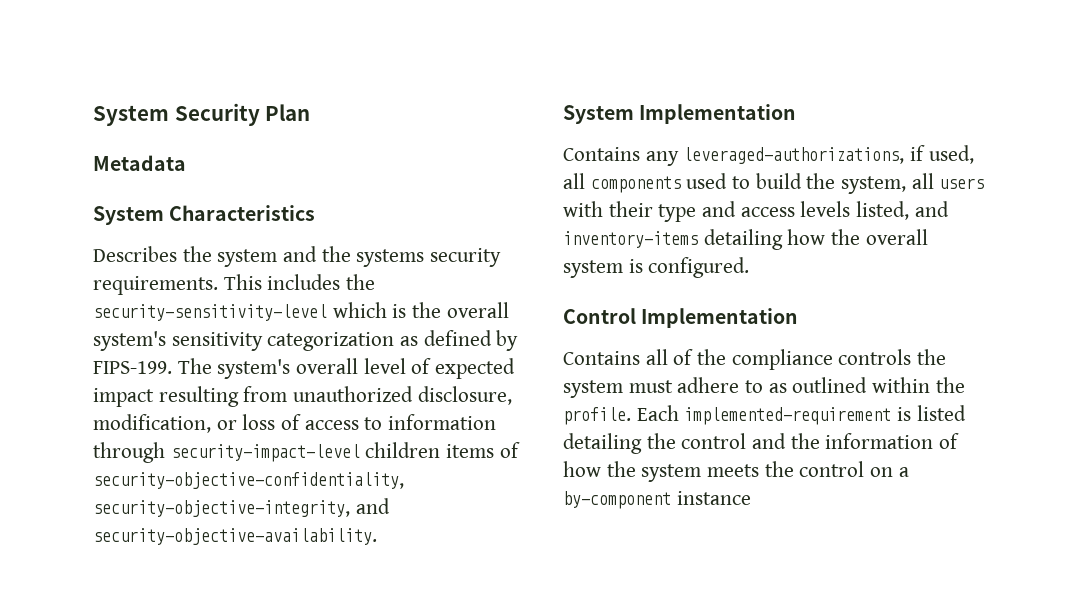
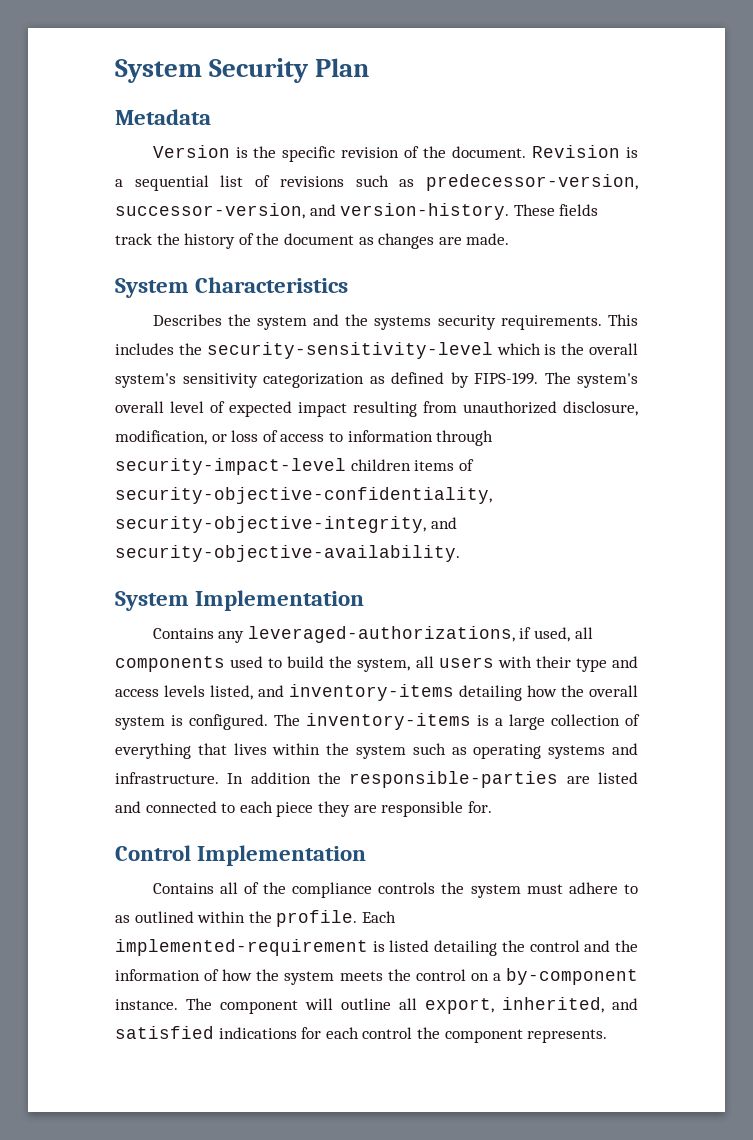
(186, 163) none -> [152,145,638,162] [115,174,638,191] [115,203,599,220] [115,233,510,249] // Version is the specific revision of the document. Revision is a sequential list of revisions such as predecessor-version, successor-version, and version-history. These fields track the history of the document as changes are made.
(750, 267) none -> [274,713,640,730] [115,743,638,759] [115,771,638,788] [115,801,492,817] The inventory-items is a large collection of everything that lives within the system such as operating systems and infrastructure. In addition the responsible-parties are listed and connected to each piece they are responsible for.
[676,491,751,505] instance -> [115,997,638,1014] [115,1026,608,1043] instance. The component will outline all export, inherited, and satisfied indications for each control the component represents.

